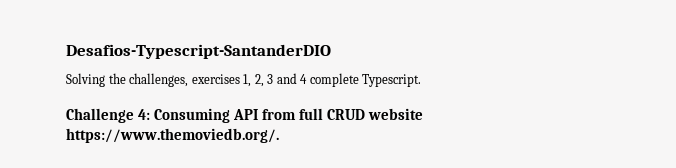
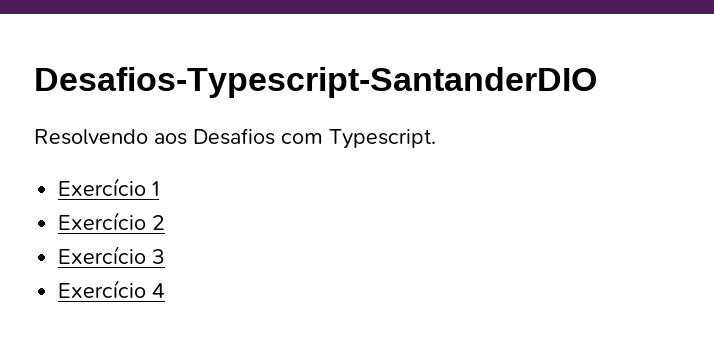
[66,73,422,87] [66,108,424,123] [66,128,279,143] Solving the challenges, exercises 1, 2, 3 and 4 complete Typescript. // Challenge 4: Consuming API from full CRUD website https://www.themoviedb.org/. -> [34,128,436,149] [58,178,160,196] [58,212,166,230] [58,246,166,264] [58,280,166,298] Resolvendo aos Desafios com Typescript. // Exercício 1 // Exercício 2 // Exercício 3 // Exercício 4

